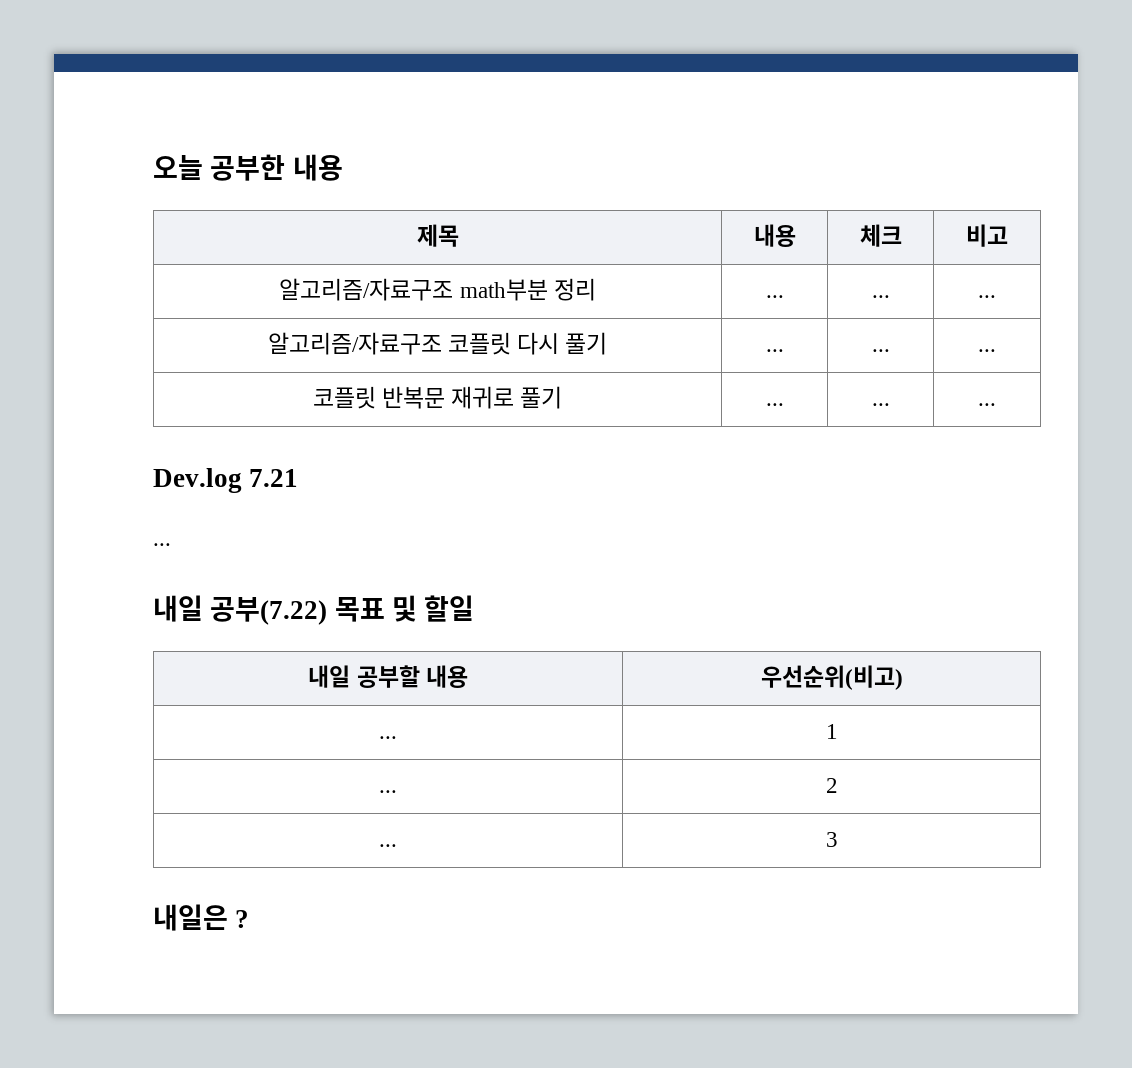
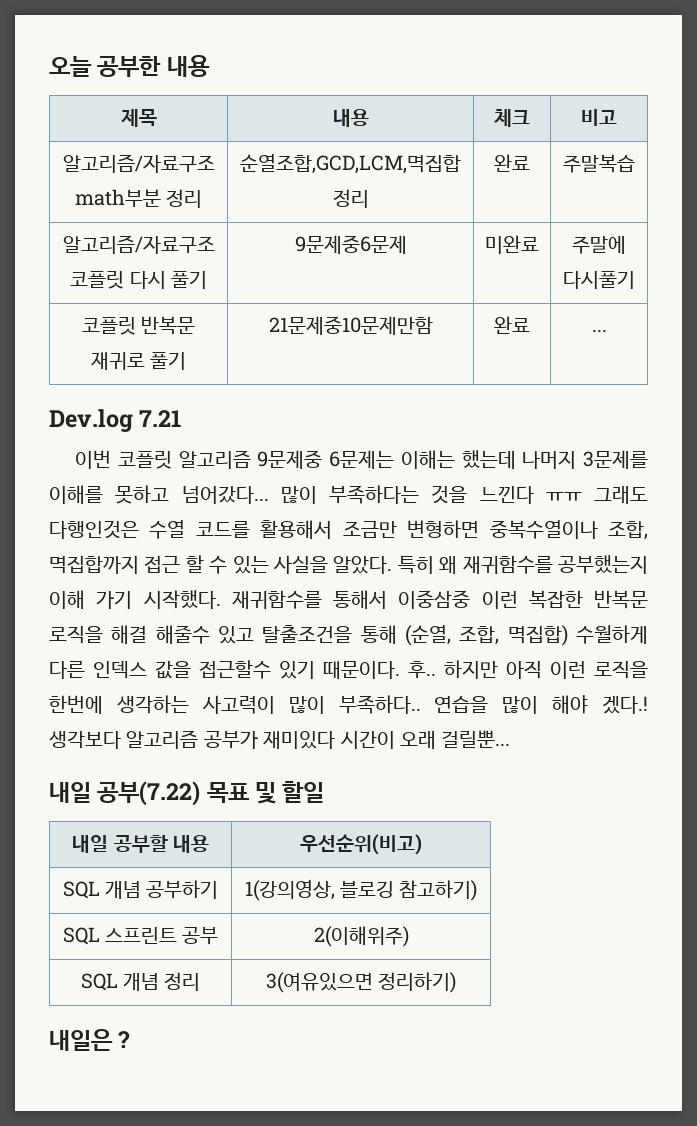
[765,295,784,298] [871,295,890,298] [978,295,996,298] ... | ... | ... -> [240,154,461,174] [332,189,369,208] [494,154,530,172] [563,154,635,173] 순열조합,GCD,LCM,멱집합 정리 | 완료 | 주말복습
[765,349,784,352] [871,349,890,352] [978,349,996,352] ... | ... | ... -> [294,235,407,254] [485,235,539,254] [572,236,626,254] [563,271,635,289] 9문제중6문제 | 미완료 | 주말에 다시풀기
[765,403,784,406] [871,403,890,406] ... | ... -> [268,316,433,335] [494,316,530,334] 21문제중10문제만함 | 완료
[153,543,171,546] ... -> [75,450,648,469] [49,485,648,504] [49,520,649,540] [49,555,648,574] [49,590,648,609] [49,625,648,646] [49,660,648,679] [49,695,648,714] [49,730,511,749] 이번 코플릿 알고리즘 9문제중 6문제는 이해는 했는데 나머지 3문제를 이해를 못하고 넘어갔다... 많이 부족하다는 것을 느낀다 ㅠㅠ 그래도 다행인것은 수열 코드를 활용해서 조금만 변형하면 중복수열이나 조합, 멱집합까지 접근 할 수 있는 사실을 알았다. 특히 왜 재귀함수를 공부했는지 이해 가기 시작했다. 재귀함수를 통해서 이중삼중 이런 복잡한 반복문 로직을 해결 해줄수 있고 탈출조건을 통해 (순열, 조합, 멱집합) 수월하게 다른 인덱스 값을 접근할수 있기 때문이다. 후.. 하지만 아직 이런 로직을 한번에 생각하는 사고력이 많이 부족하다.. 연습을 많이 해야 겠다.! 생각보다 알고리즘 공부가 재미있다 시간이 오래 걸릴뿐...
[379,736,397,739] [825,724,838,739] [379,790,397,793] [825,778,838,793] [379,844,397,847] [825,832,838,847] ... | 1 // ... | 2 // ... | 3 -> [62,880,219,899] [244,879,478,901] [62,927,219,945] [313,926,409,947] [80,972,201,991] [265,972,457,993] SQL 개념 공부하기 | 1(강의영상, 블로깅 참고하기) // SQL 스프린트 공부 | 2(이해위주) // SQL 개념 정리 | 3(여유있으면 정리하기)

